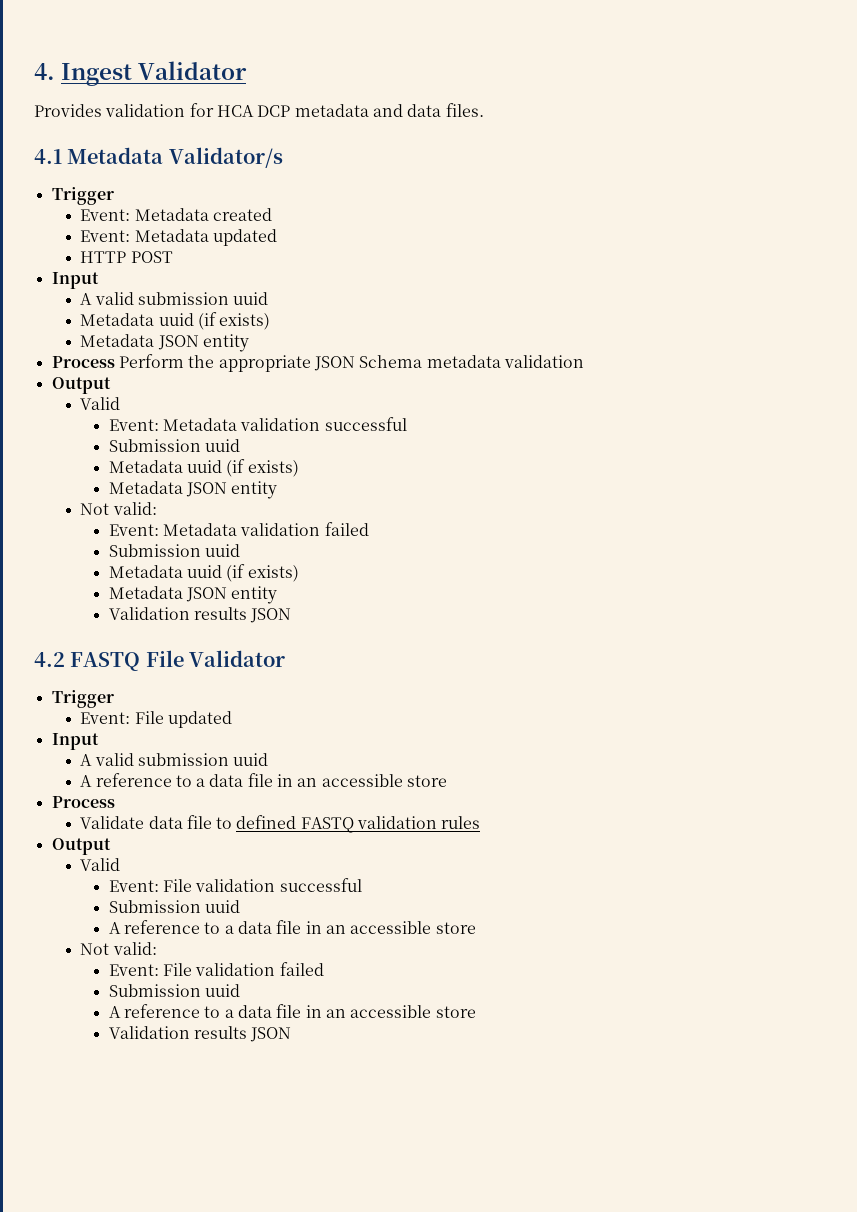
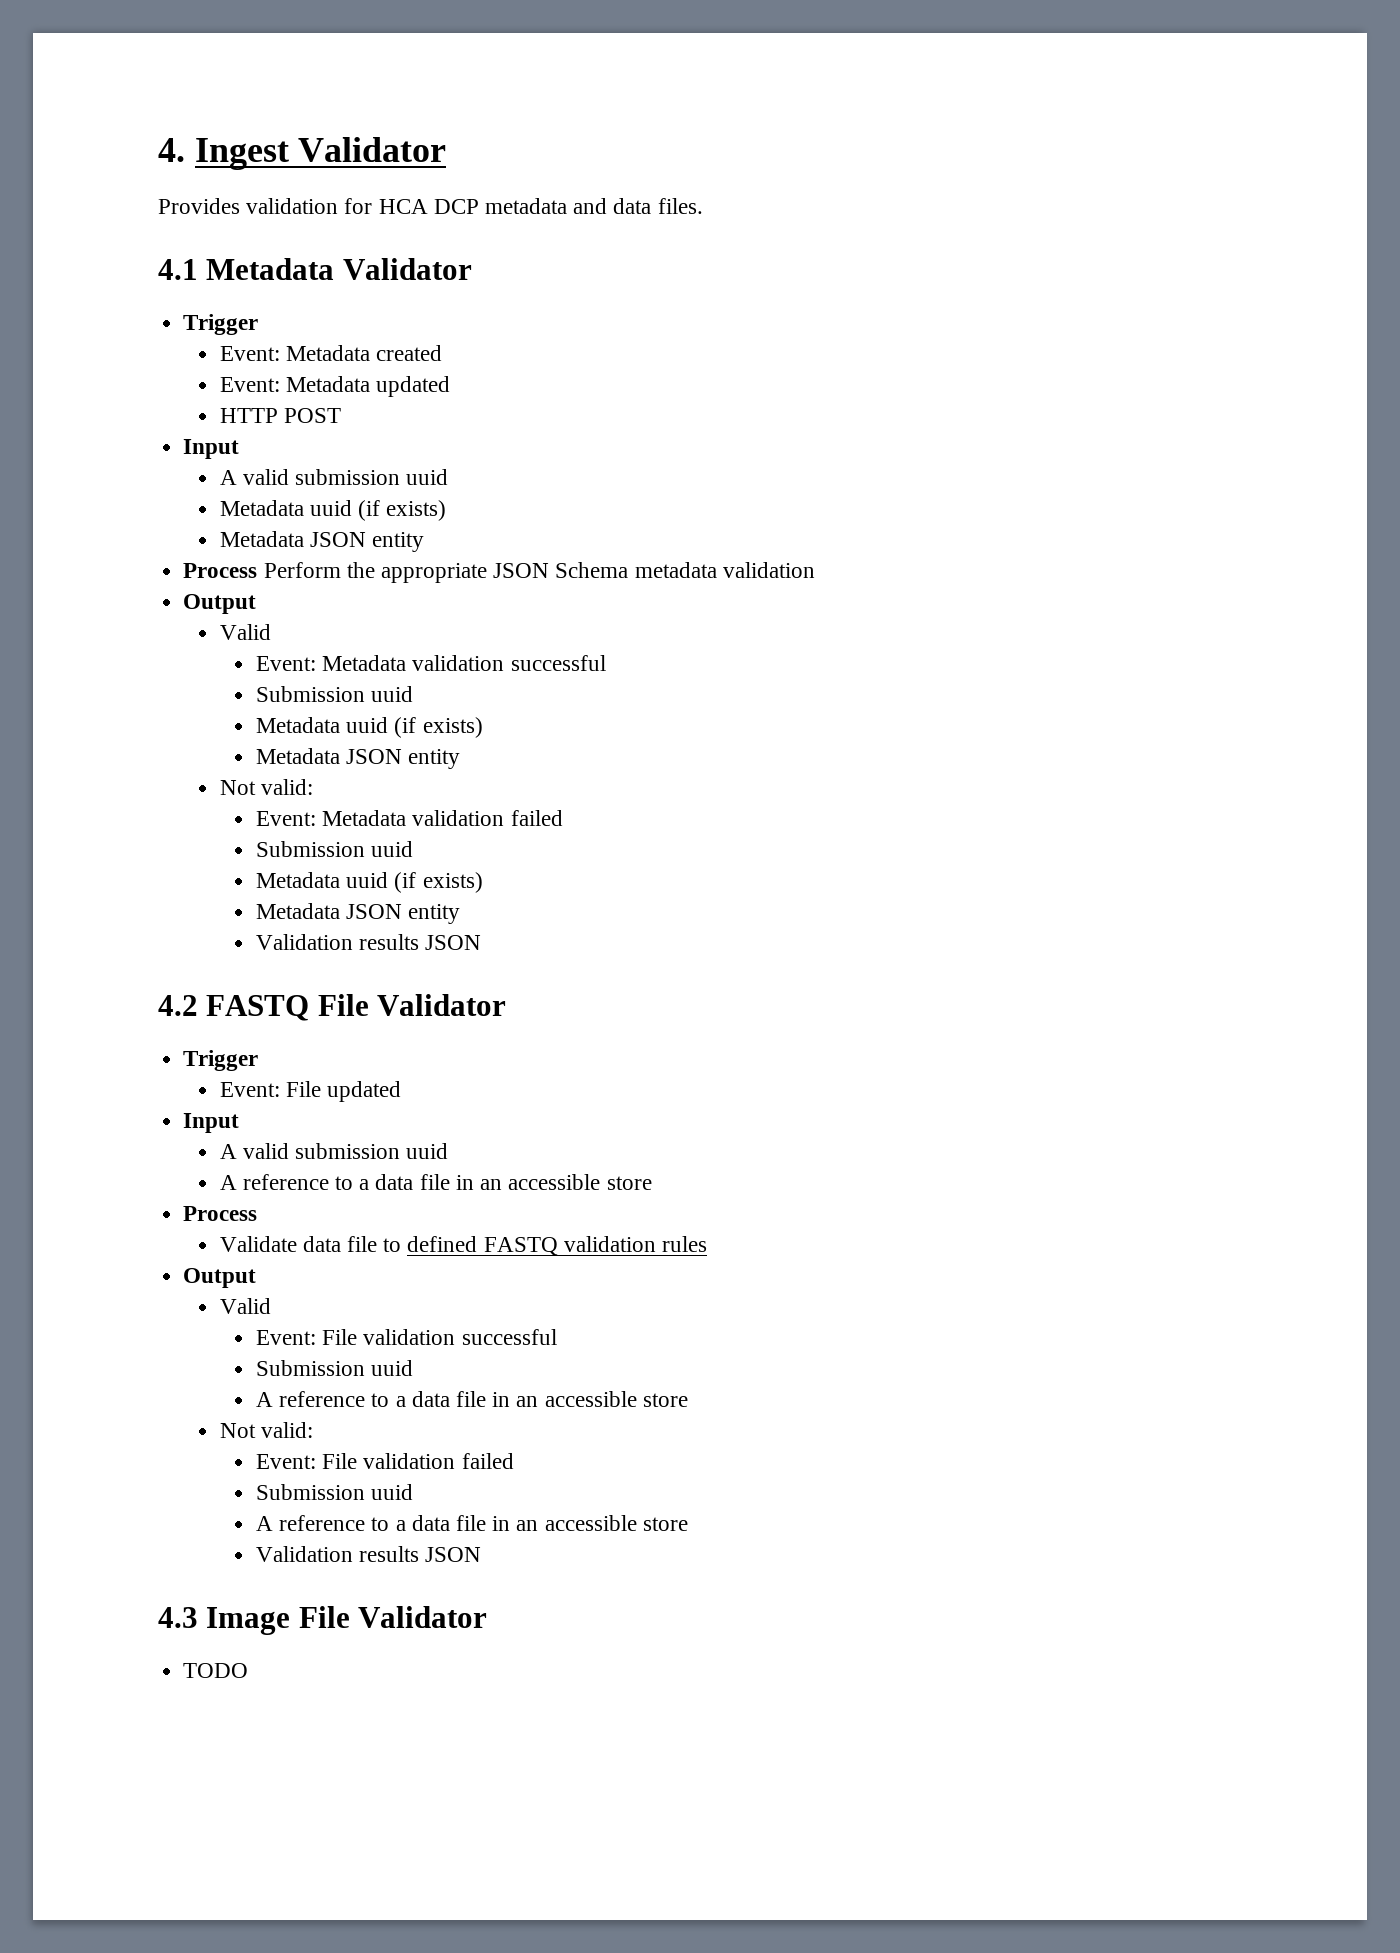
[168,147,283,168] Validator/s -> [342,258,472,280] Validator
(292, 1034) none -> [158,1606,488,1635] [183,1663,249,1678] // 4.3 Image File Validator // TODO

